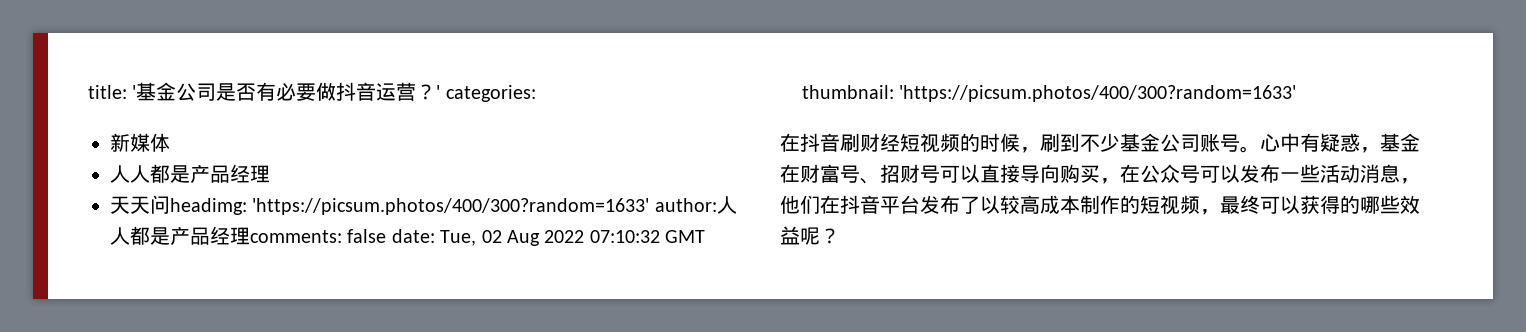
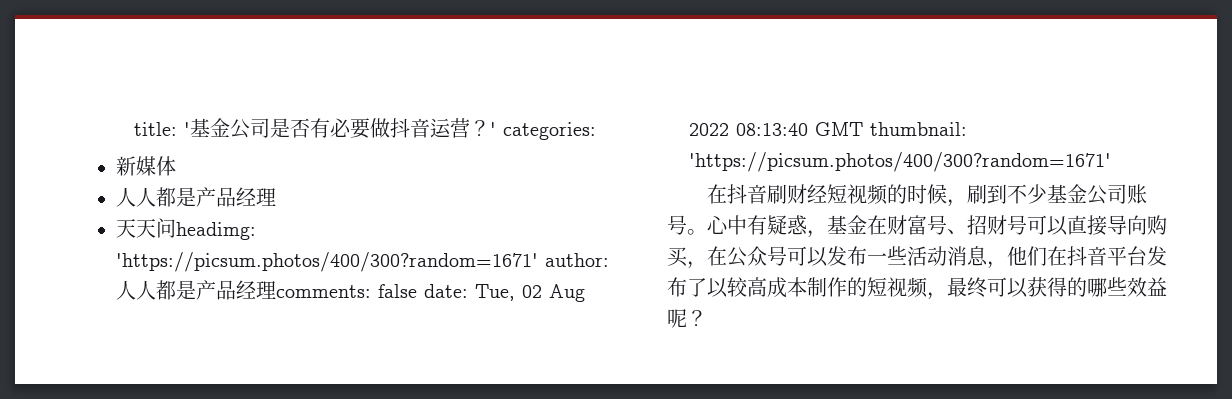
[252,198,650,215] 'https://picsum.photos/400/300?random=1633' -> [116,252,538,272] 'https://picsum.photos/400/300?random=1671'
[589,230,660,243] 07:10:32 -> [736,123,808,136] 08:13:40
[899,85,1297,102] 'https://picsum.photos/400/300?random=1633' -> [689,152,1111,172] 'https://picsum.photos/400/300?random=1671'

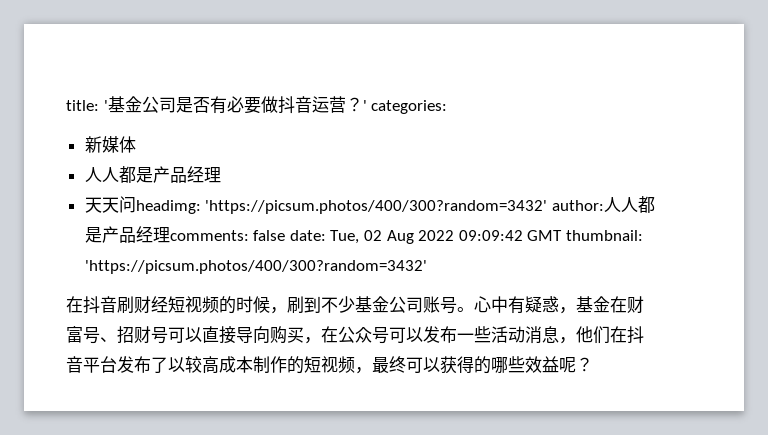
[116,252,538,272] 'https://picsum.photos/400/300?random=1671' -> [205,200,548,214] 'https://picsum.photos/400/300?random=3432'
[736,123,808,136] 08:13:40 -> [458,230,523,241] 09:09:42
[689,152,1111,172] 'https://picsum.photos/400/300?random=1671' -> [84,260,427,274] 'https://picsum.photos/400/300?random=3432'

